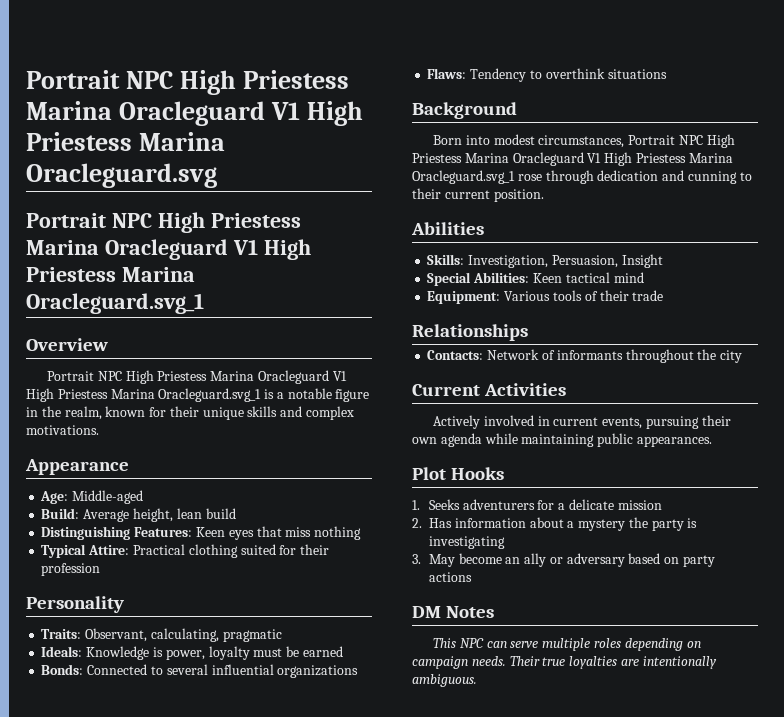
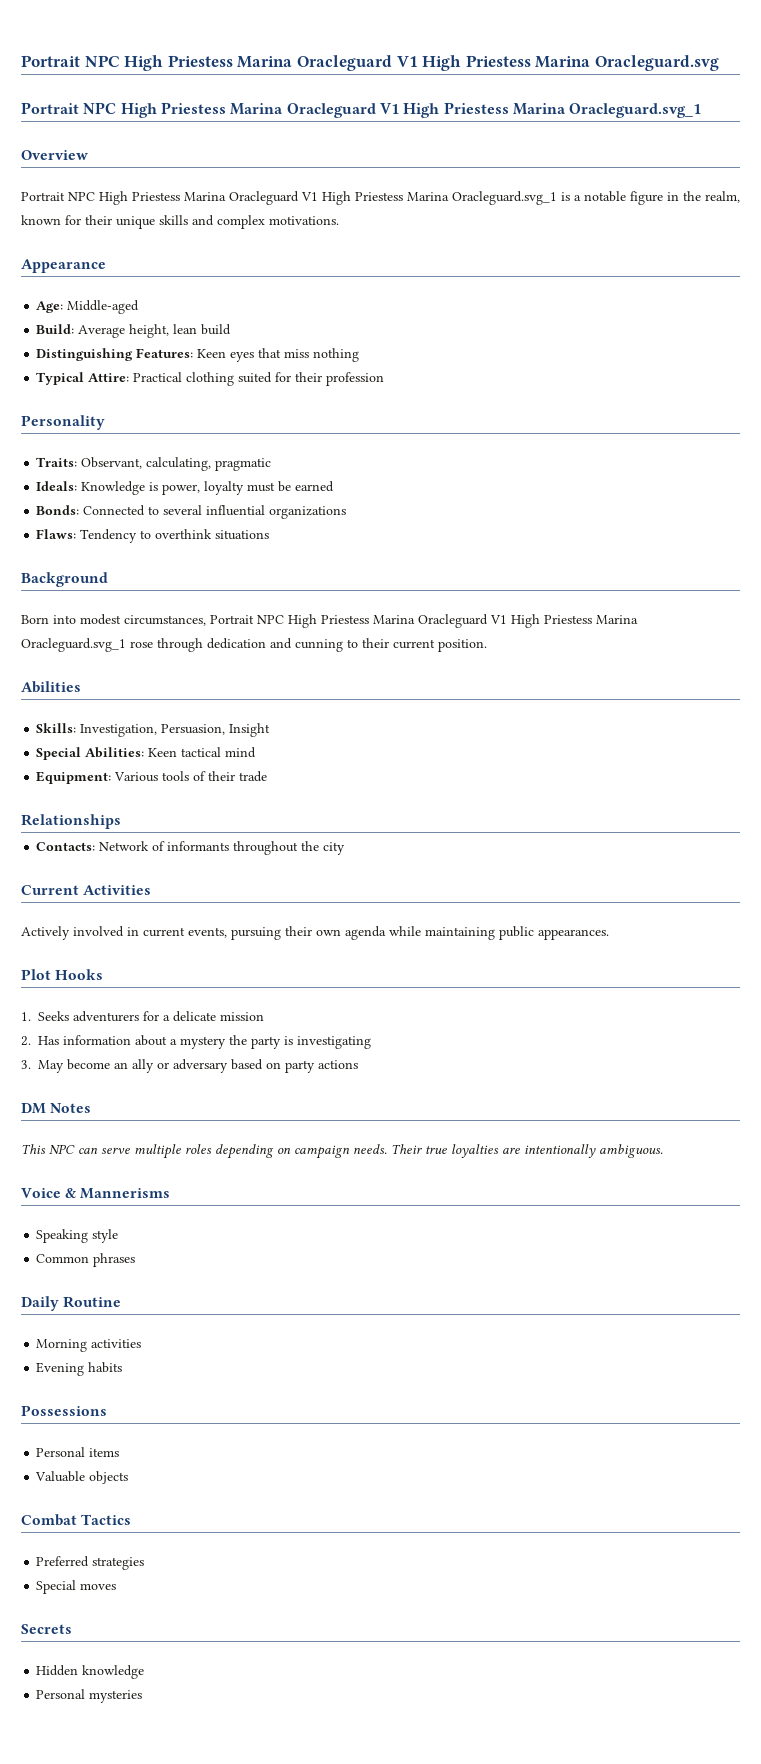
(477, 680) none -> [21,1188,171,1199] [36,1229,119,1243] [36,1253,136,1267] [21,1296,122,1311] [36,1339,142,1352] [36,1362,123,1376] [21,1405,107,1416] [36,1447,120,1457] [35,1471,129,1484] [21,1514,132,1526] [36,1556,145,1570] [36,1580,117,1594] [21,1624,72,1634] [36,1665,145,1679] [36,1689,143,1703] // Voice & Mannerisms // Speaking style // Common phrases // Daily Routine // Morning activities // Evening habits // Possessions // Personal items // Valuable objects // Combat Tactics // Preferred strategies // Special moves // Secrets // Hidden knowledge // Personal mysteries

